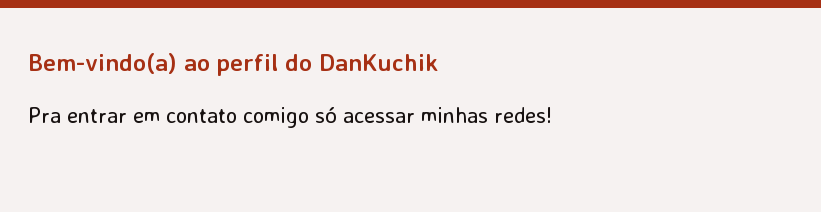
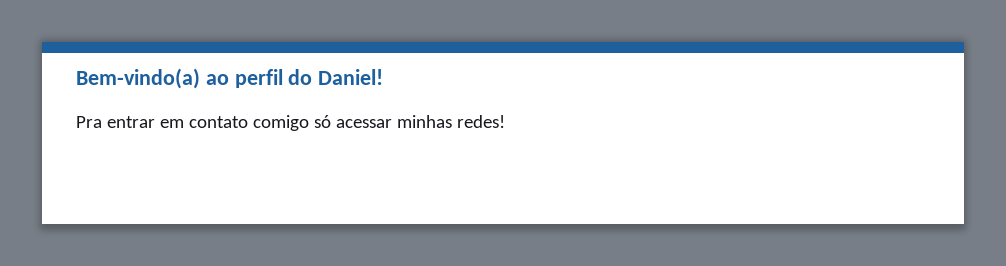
[319,54,438,71] DanKuchik -> [318,69,384,85] Daniel!

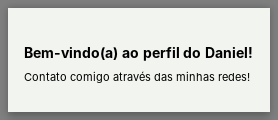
[76,115,392,131] Pra entrar em contato comigo só acessar -> [24,71,173,83] Contato comigo através das

